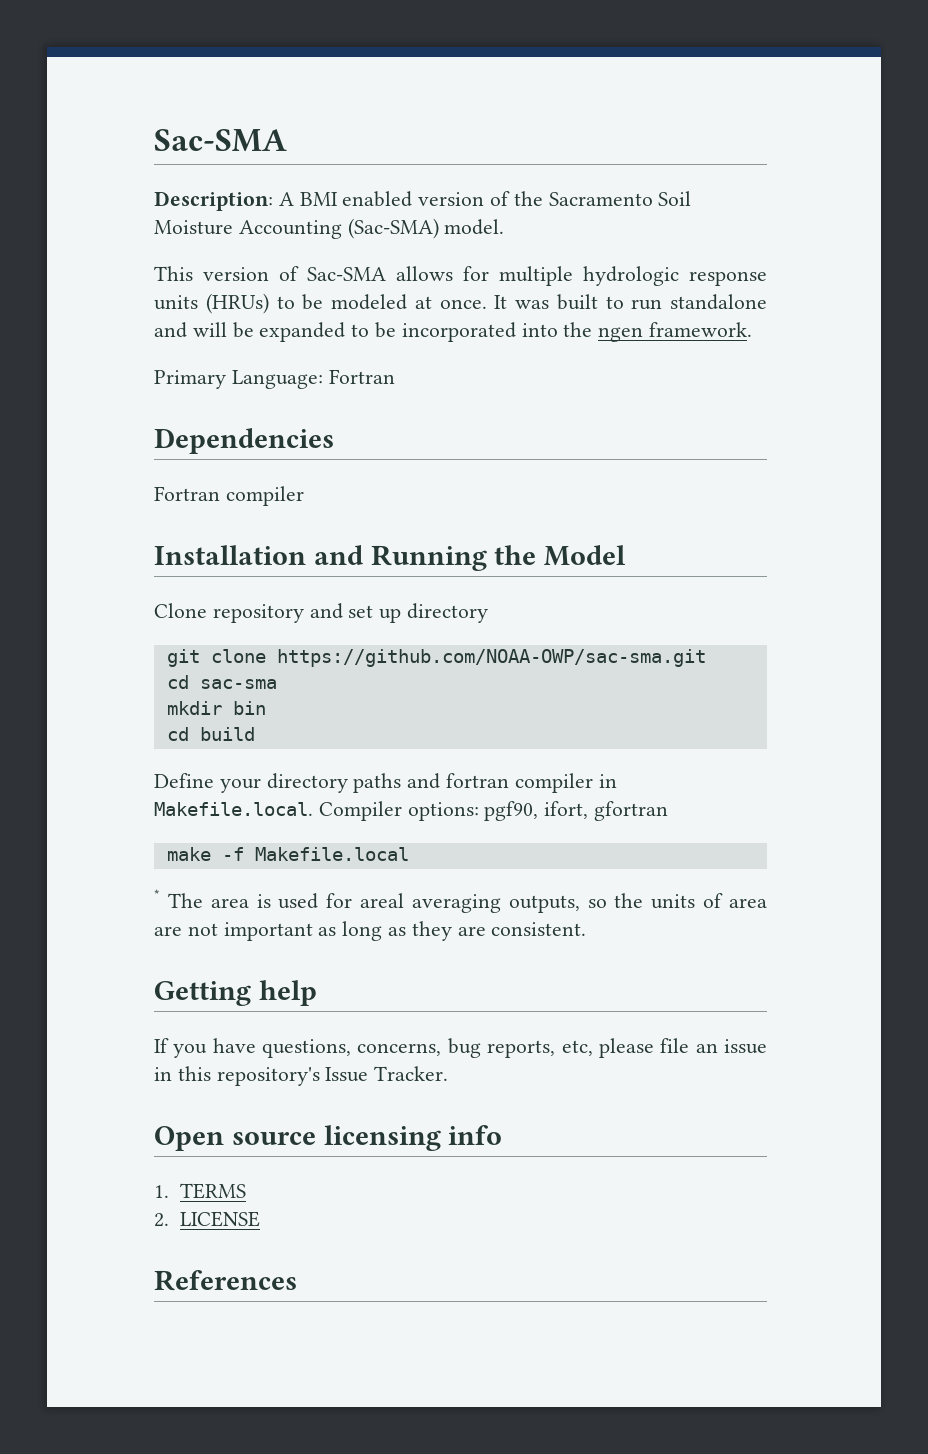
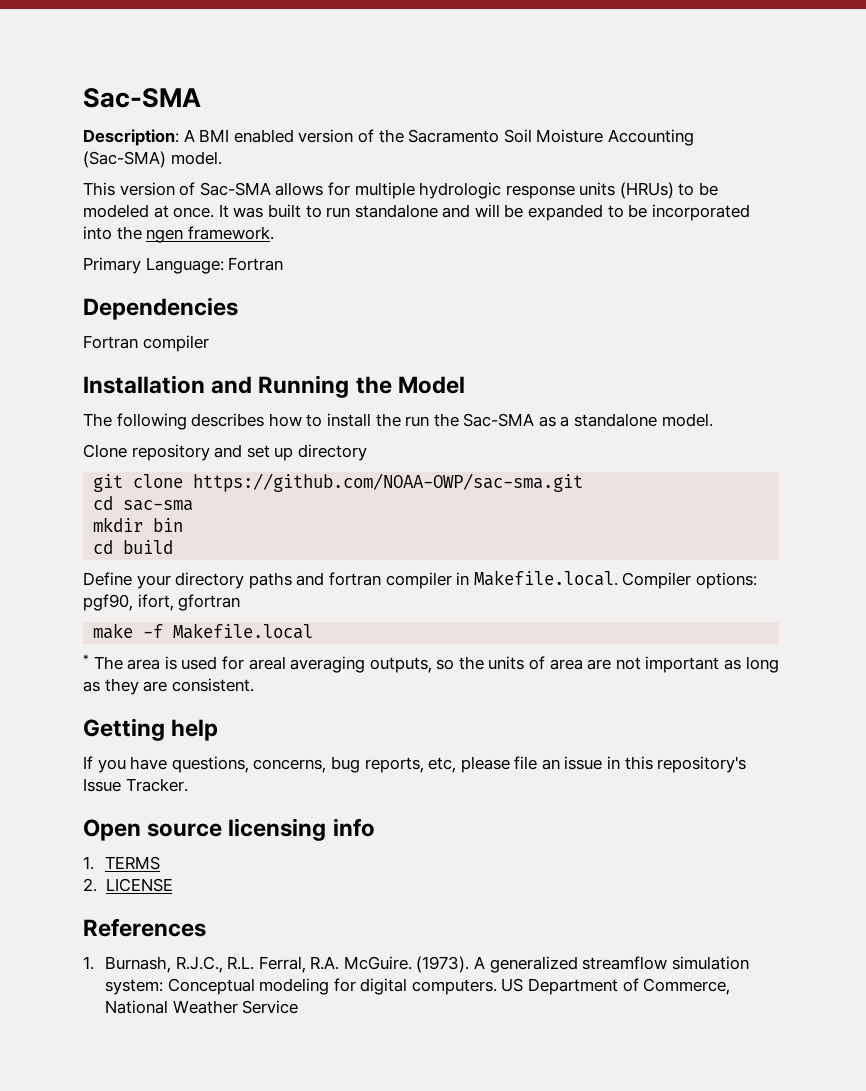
(627, 555) none -> [83,413,713,430] // The following describes how to install the run the Sac-SMA as a standalone model.
(297, 1280) none -> [83,956,749,973] [104,978,731,995] [104,1000,299,1014] // 1. Burnash, R.J.C., R.L. Ferral, R.A. McGuire. (1973). A generalized streamflow simulation system: Conceptual modeling for digital computers. US Department of Commerce, National Weather Service

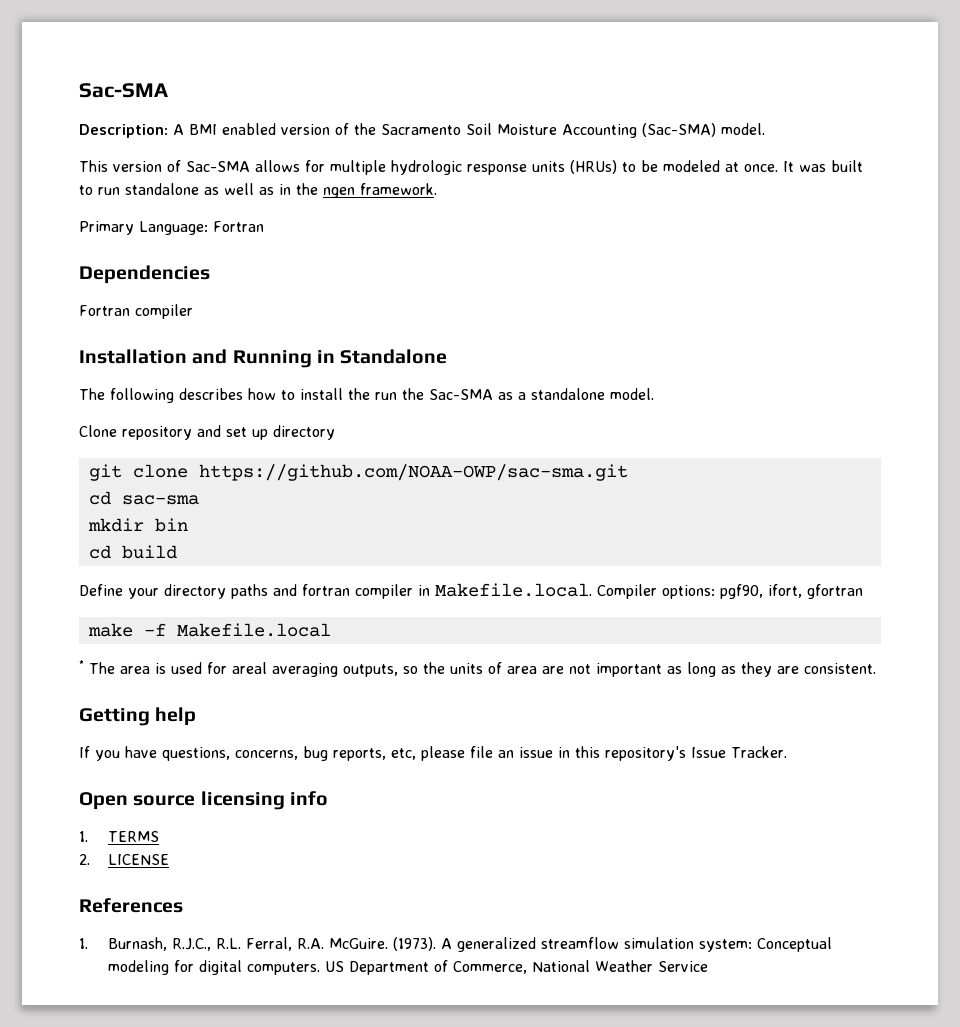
[442,204,750,221] [83,226,112,240] and will be expanded to be incorporated into -> [204,183,291,195] as well as in
[355,376,465,394] the Model -> [316,349,448,364] in Standalone

